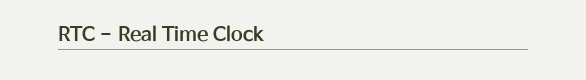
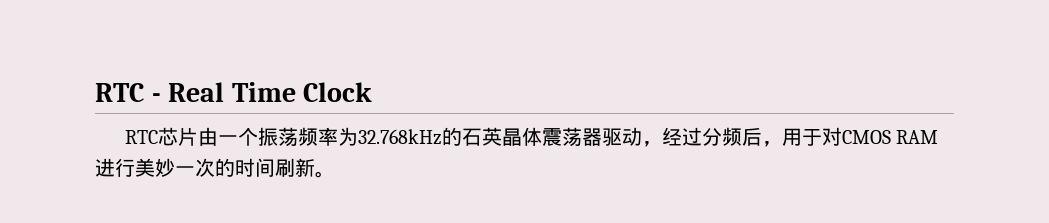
(265, 33) none -> [124,127,939,147] [95,158,335,178] // RTC芯片由一个振荡频率为32.768kHz的石英晶体震荡器驱动，经过分频后，用于对CMOS RAM进行美妙一次的时间刷新。

